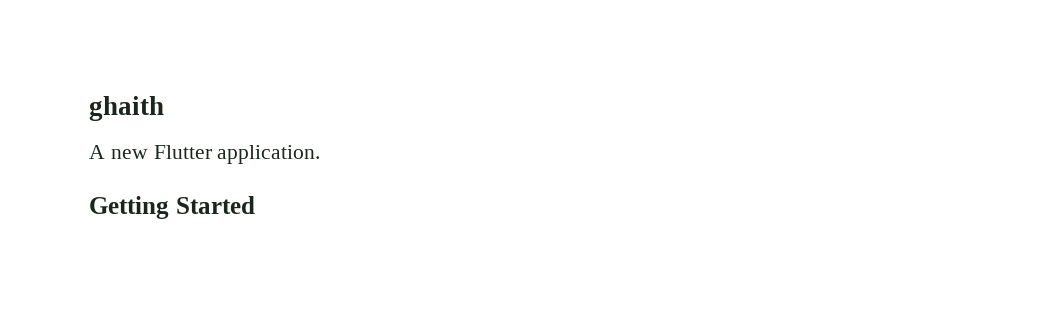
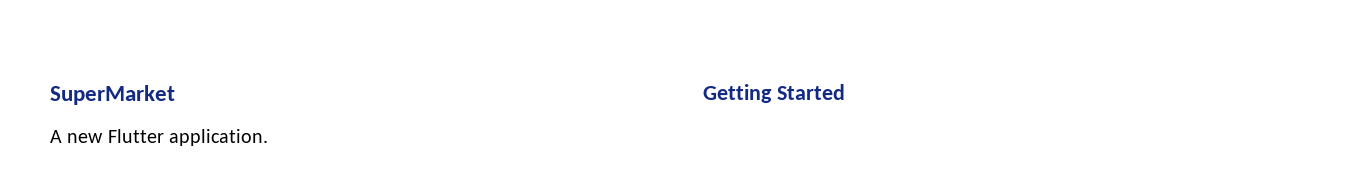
[89,96,164,121] ghaith -> [50,85,175,105] SuperMarket

